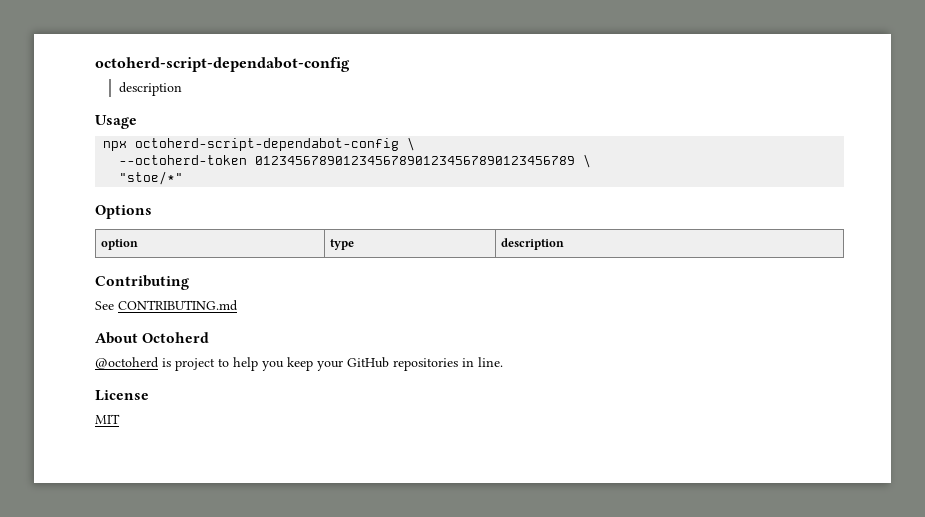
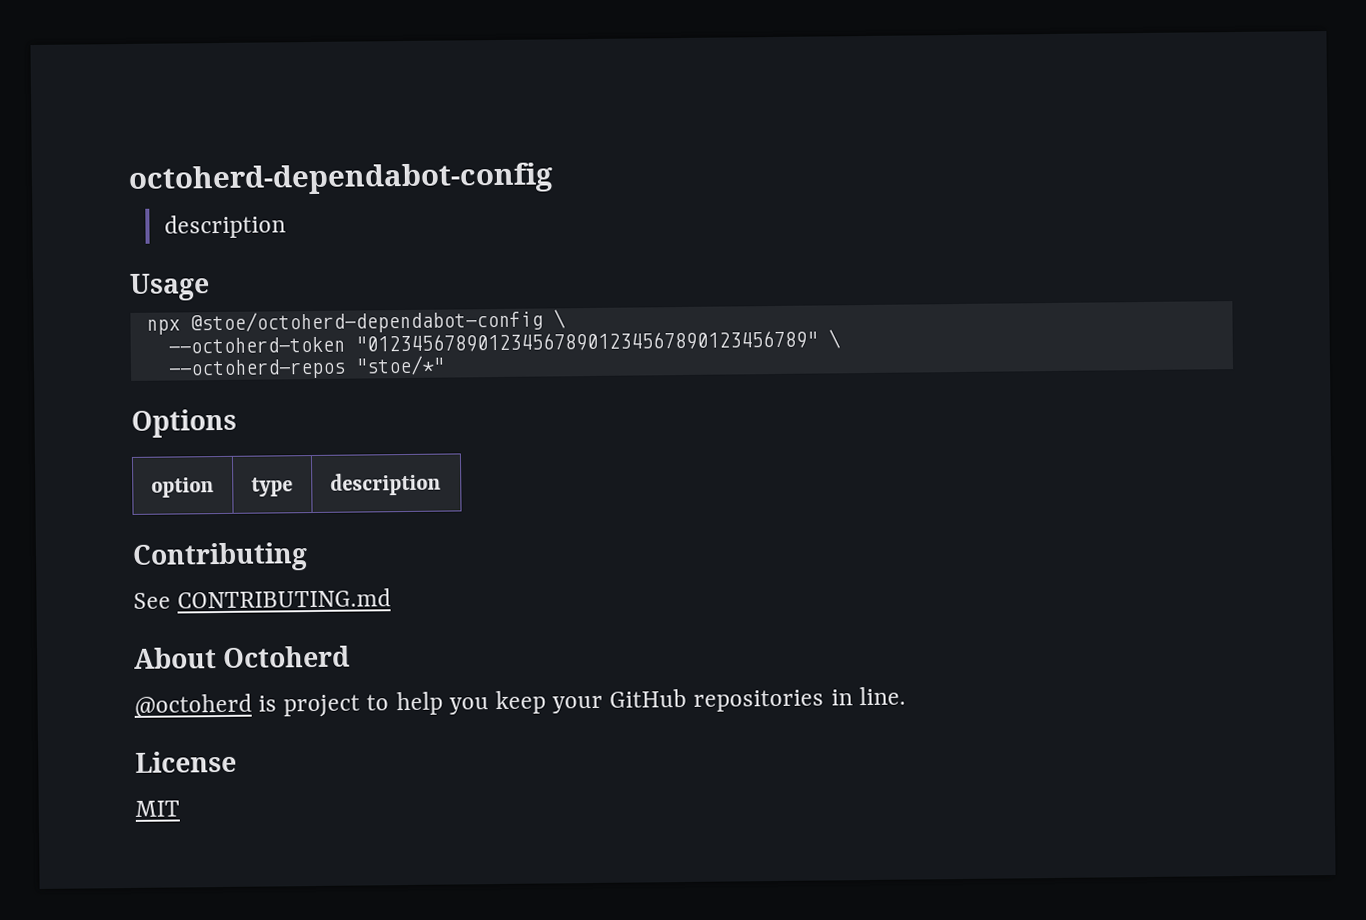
[95,57,350,72] octoherd-script-dependabot-config -> [128,162,554,196] octoherd-dependabot-config
[135,138,400,151] octoherd-script-dependabot-config -> [189,309,543,335] @stoe/octoherd-dependabot-config
[255,154,592,168] 0123456789012345678901234567890123456789 \ // -> [354,329,841,353] [167,358,346,380] "0123456789012345678901234567890123456789" \ // --octoherd-repos

